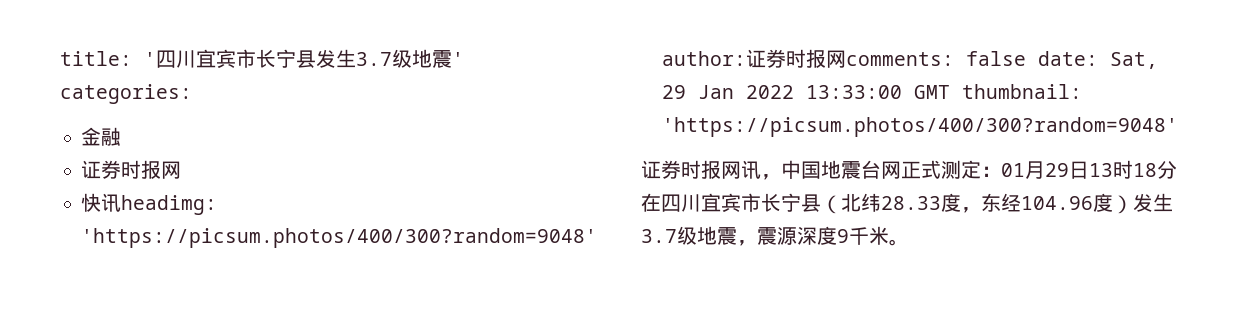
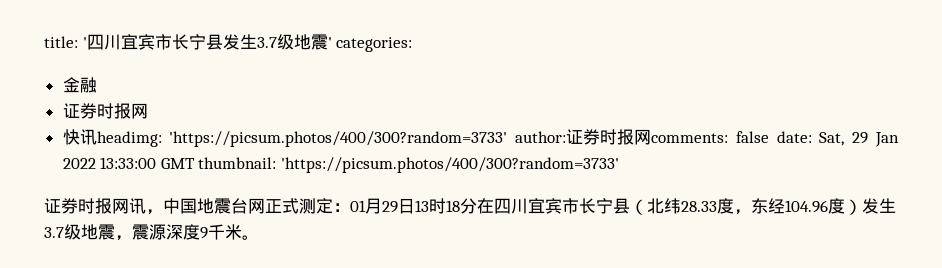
[81,228,598,248] 'https://picsum.photos/400/300?random=9048' -> [169,131,508,147] 'https://picsum.photos/400/300?random=3733'
[662,117,1179,137] 'https://picsum.photos/400/300?random=9048' -> [281,157,620,173] 'https://picsum.photos/400/300?random=3733'

